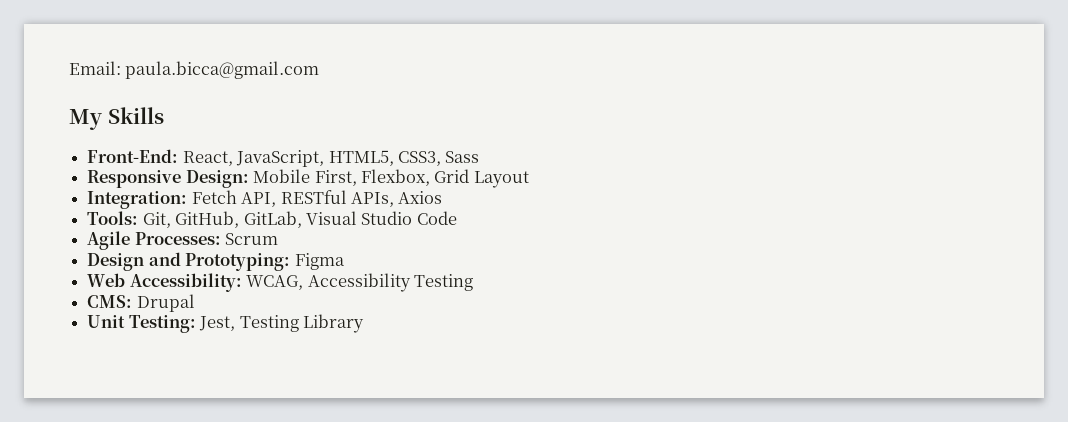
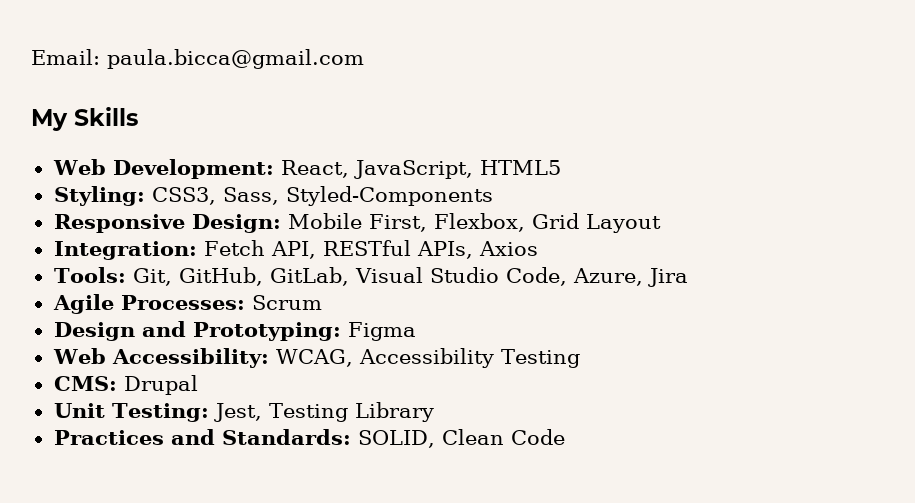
[87,149,480,167] Front-End: React, JavaScript, HTML5, CSS3, Sass -> [52,159,561,179] [53,186,493,206] Web Development: React, JavaScript, HTML5 // Styling: CSS3, Sass, Styled-Components
[416,211,457,225] Code -> [505,267,688,287] Code, Azure, Jira
(364, 323) none -> [53,429,565,448] // Practices and Standards: SOLID, Clean Code

